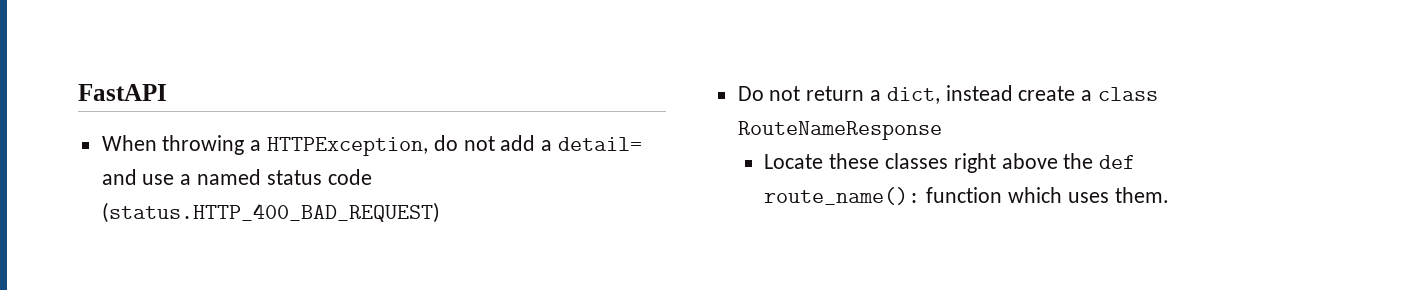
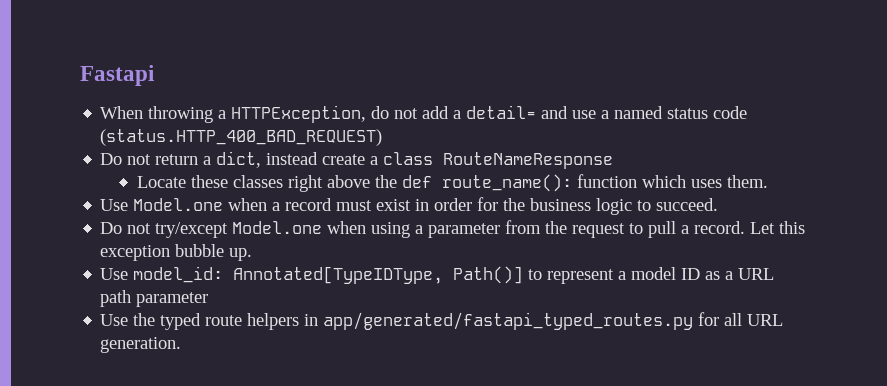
[78,84,167,101] FastAPI -> [80,65,155,86] Fastapi
(1169, 195) none -> [100,197,719,215] [100,220,806,238] [100,244,253,261] [100,266,775,284] [100,290,209,307] [100,312,784,330] [100,337,182,353] // Use Model.one when a record must exist in order for the business logic to succeed. // Do not try/except Model.one when using a parameter from the request to pull a record. Let this exception bubble up. // Use model_id: Annotated[TypeIDType, Path()] to represent a model ID as a URL path parameter // Use the typed route helpers in app/generated/fastapi_typed_routes.py for all URL generation.

